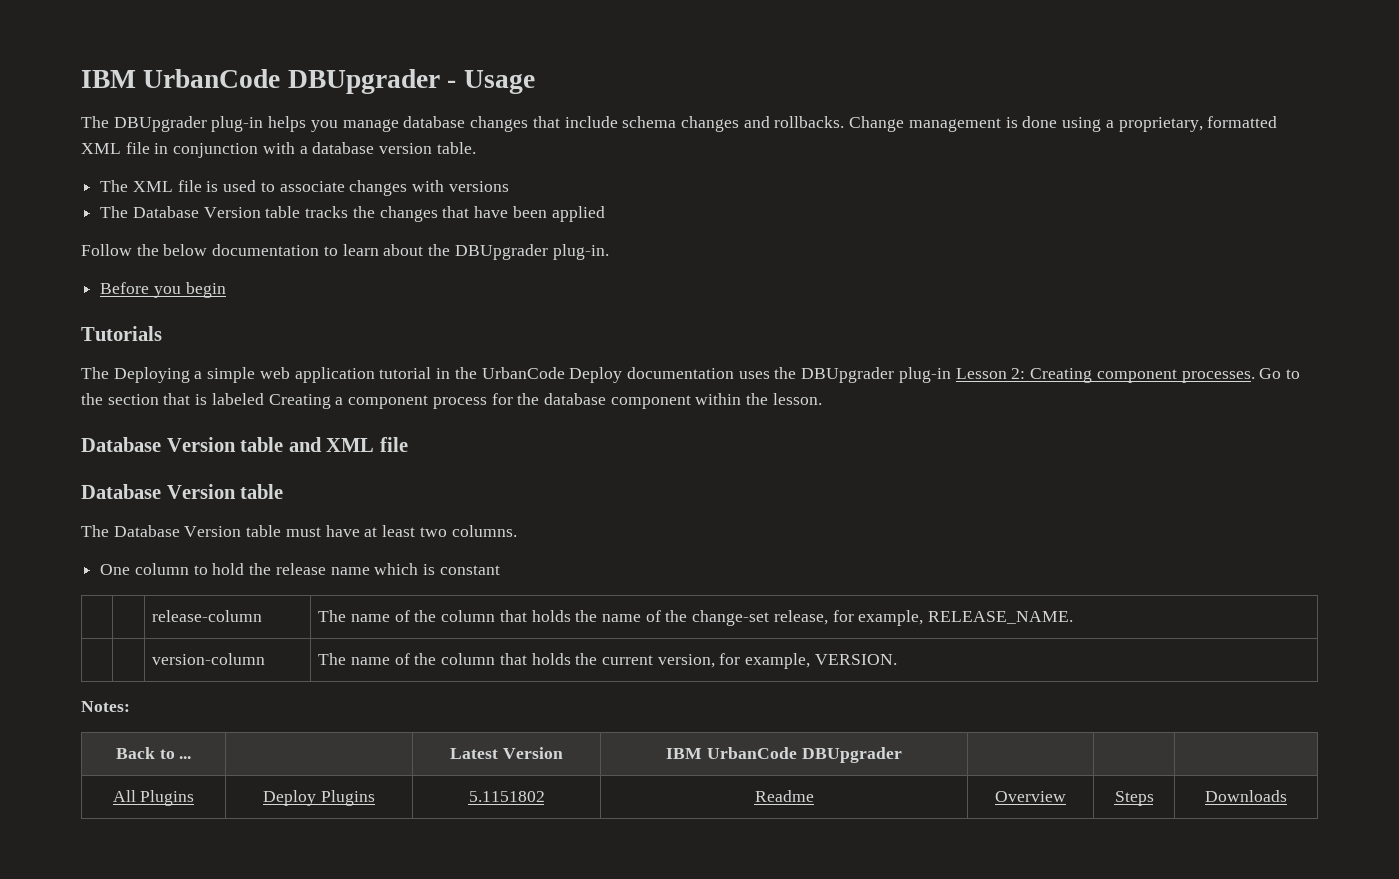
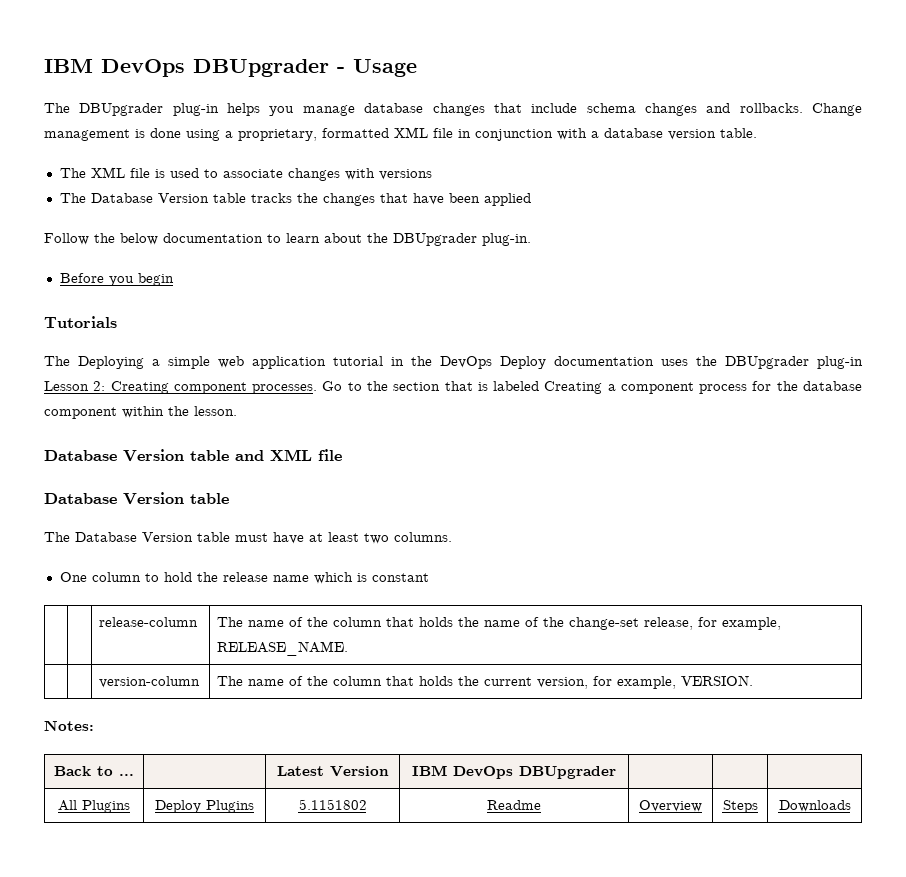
[81,69,281,88] IBM UrbanCode -> [44,59,185,77] IBM DevOps
[481,367,565,379] UrbanCode -> [440,356,492,369] DevOps
[707,747,797,759] UrbanCode -> [453,766,513,779] DevOps

